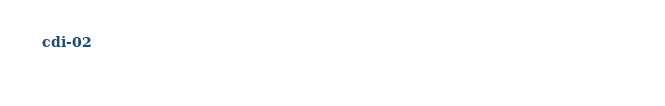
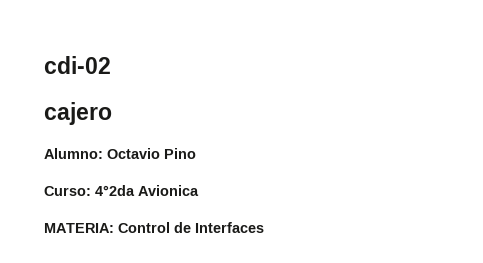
(92, 41) none -> [44,102,112,125] [44,148,196,159] [44,185,199,196] [44,222,264,233] // cajero // Alumno: Octavio Pino // Curso: 4°2da Avionica // MATERIA: Control de Interfaces

